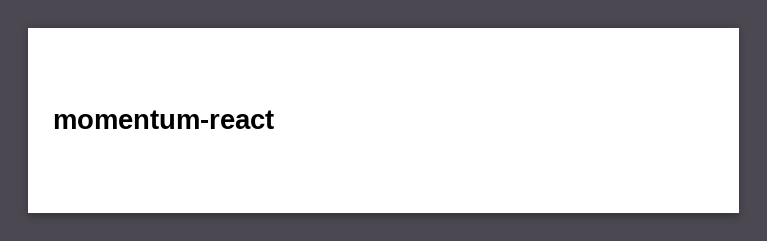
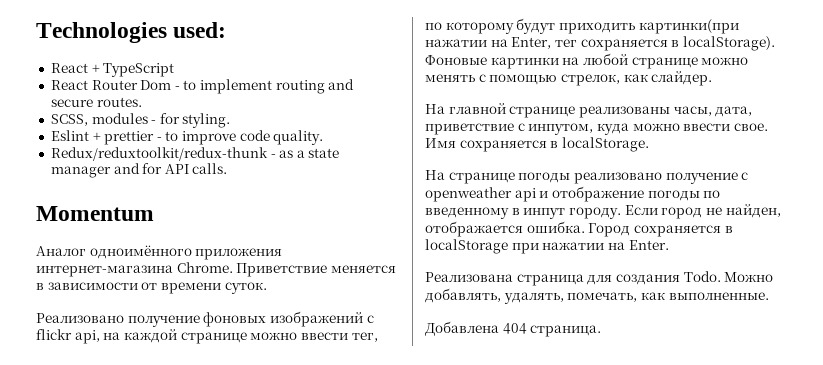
[53,110,274,129] momentum-react -> [36,22,227,43] [50,63,175,77] [50,79,355,94] [50,97,142,107] [50,113,231,128] [50,130,324,145] [50,147,340,161] [50,163,228,178] [36,206,154,221] [36,245,283,260] [36,262,396,277] [36,282,267,294] [36,311,374,327] [36,329,378,344] [425,18,739,34] [425,36,775,51] [425,53,749,69] [425,71,713,86] [425,103,753,118] [425,123,768,135] [425,137,649,152] [425,170,749,184] [425,186,721,202] [425,204,781,219] [425,221,733,237] [425,239,669,254] [425,271,774,286] [425,288,769,304] [425,321,602,337] Technologies used: // React + TypeScript // React Router Dom - to implement routing and secure routes. // SCSS, modules - for styling. // Eslint + prettier - to improve code quality. // Redux/reduxtoolkit/redux-thunk - as a state manager and for API calls. // Momentum // Аналог одноимённого приложения интернет-магазина Chrome. Приветствие меняется в зависимости от времени суток. // Реализовано получение фоновых изображений с flickr api, на каждой странице можно ввести тег, по которому будут приходить картинки(при нажатии на Enter, тег сохраняется в localStorage). Фоновые картинки на любой странице можно менять с помощью стрелок, как слайдер. // На главной странице реализованы часы, дата, приветствие с инпутом, куда можно ввести свое. Имя сохраняется в localStorage. // На странице погоды реализовано получение с openweather api и отображение погоды по введенному в инпут городу. Если город не найден, отображается ошибка. Город сохраняется в localStorage при нажатии на Enter. // Реализована страница для создания Todo. Можно добавлять, удалять, помечать, как выполненные. // Добавлена 404 страница.

